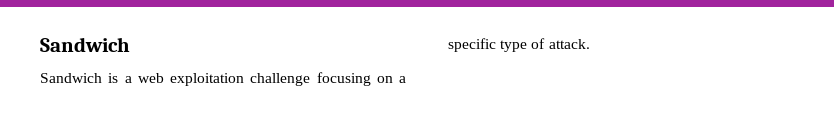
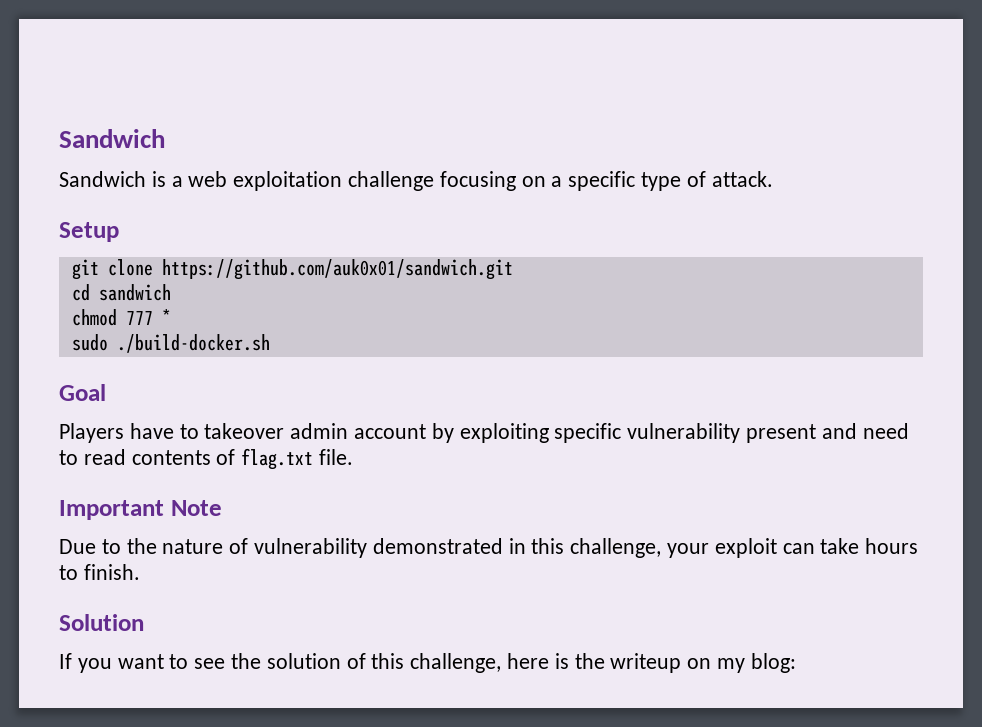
(590, 44) none -> [59,222,119,242] [71,259,513,280] [71,284,171,301] [71,309,171,326] [71,334,270,353] [59,384,106,401] [59,423,909,443] [59,448,354,470] [59,500,222,520] [59,538,919,558] [59,564,140,580] [59,614,144,631] [59,653,796,673] // Setup // git clone https://github.com/auk0x01/sandwich.git // cd sandwich // chmod 777 * // sudo ./build-docker.sh // Goal // Players have to takeover admin account by exploiting specific vulnerability present and need to read contents of flag.txt file. // Important Note // Due to the nature of vulnerability demonstrated in this challenge, your exploit can take hours to finish. // Solution // If you want to see the solution of this challenge, here is the writeup on my blog:

